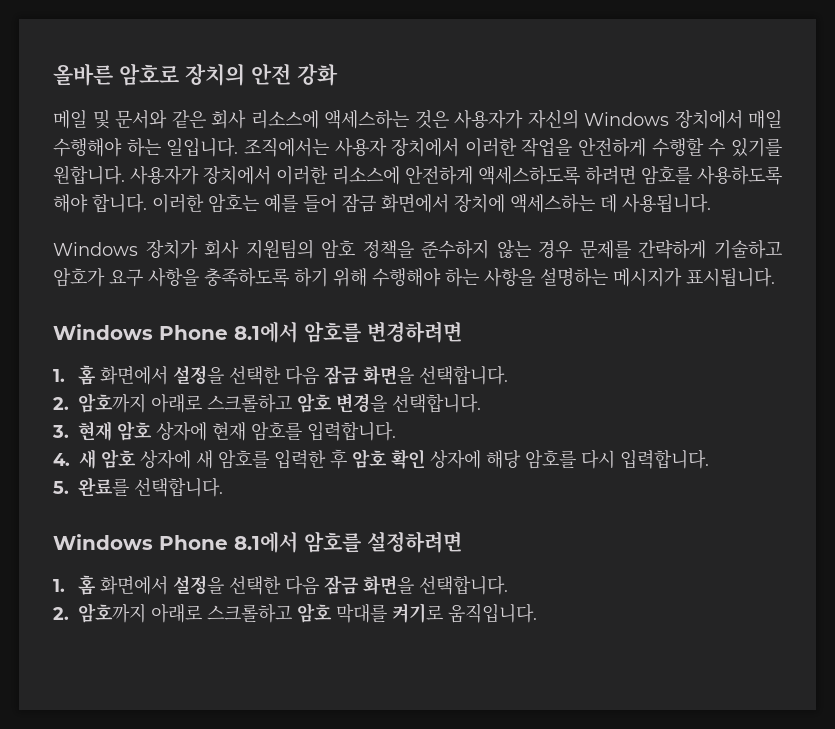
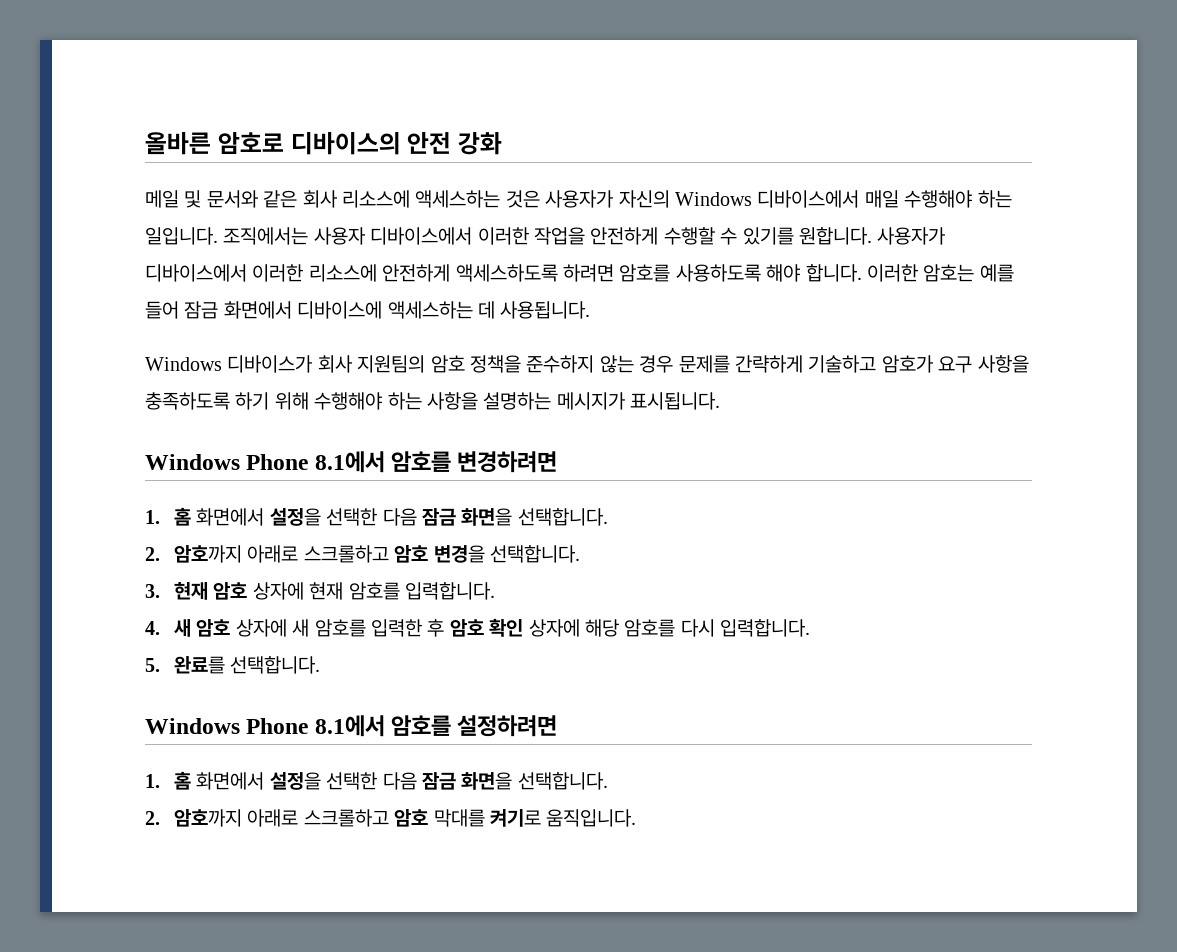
[185,63,245,86] 장치의 -> [290,132,401,155] 디바이스의
[674,110,743,129] 장치에서 -> [757,190,860,208] 디바이스에서
[391,138,460,157] 장치에서 -> [370,227,473,245] 디바이스에서
[203,166,271,185] 장치에서 -> [145,264,247,282] 디바이스에서
[454,194,505,213] 장치에 -> [297,301,383,319] 디바이스에
[145,240,198,259] 장치가 -> [227,355,313,373] 디바이스가

